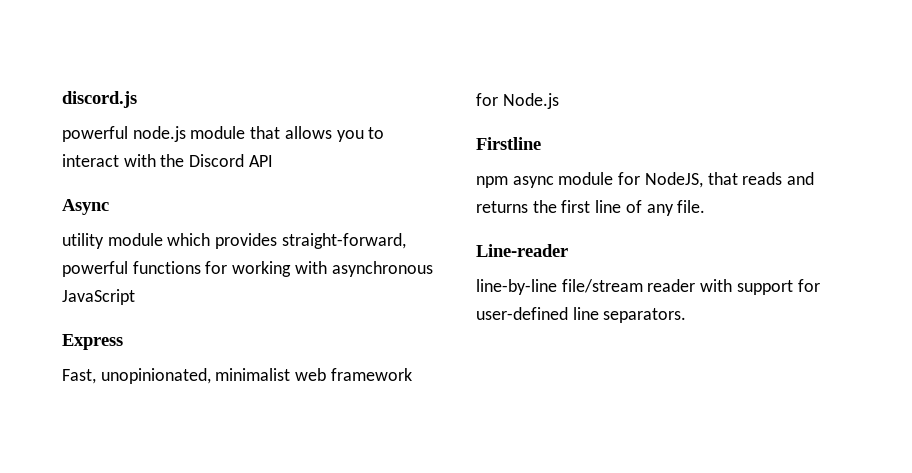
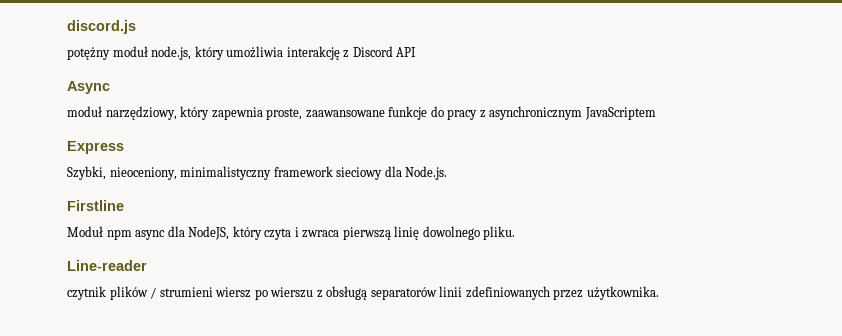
[62,126,385,142] [62,154,273,167] [62,199,109,215] [62,233,406,249] [62,261,433,277] [62,289,135,305] [62,334,123,350] [62,368,412,384] [476,93,559,109] powerful node.js module that allows you to interact with the Discord API // Async // utility module which provides straight-forward, powerful functions for working with asynchronous JavaScript // Express // Fast, unopinionated, minimalist web framework for Node.js -> [67,46,417,60] [67,81,110,94] [67,106,656,120] [67,141,124,154] [67,166,448,180] potężny moduł node.js, który umożliwia interakcję z Discord API // Async // moduł narzędziowy, który zapewnia proste, zaawansowane funkcje do pracy z asynchronicznym JavaScriptem // Express // Szybki, nieoceniony, minimalistyczny framework sieciowy dla Node.js.
(541, 143) none -> [67,226,103,237] Moduł
[558,172,815,188] [476,200,706,216] [476,244,568,257] [476,279,820,295] [476,307,687,323] module for NodeJS, that reads and returns the first line of any file. // Line-reader // line-by-line file/stream reader with support for user-defined line separators. -> [167,226,516,240] [67,260,147,271] [67,286,659,300] dla NodeJS, który czyta i zwraca pierwszą linię dowolnego pliku. // Line-reader // czytnik plików / strumieni wiersz po wierszu z obsługą separatorów linii zdefiniowanych przez użytkownika.

